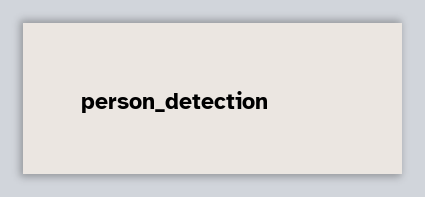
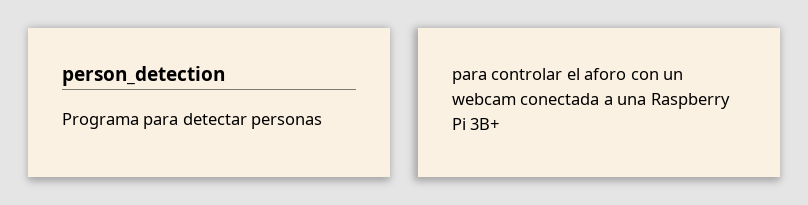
(268, 102) none -> [62,113,323,129] [452,68,684,84] [452,93,730,109] [452,118,500,130] // Programa para detectar personas para controlar el aforo con un webcam conectada a una Raspberry Pi 3B+

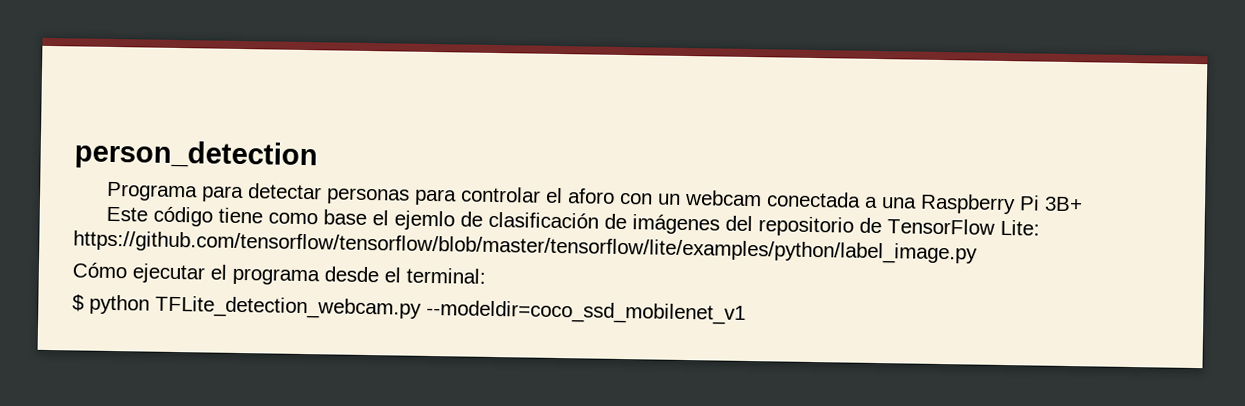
(500, 124) none -> [106,206,1041,237] [73,230,978,265] [72,262,486,286] [72,294,746,325] // Este código tiene como base el ejemlo de clasificación de imágenes del repositorio de TensorFlow Lite: https://github.com/tensorflow/tensorflow/blob/master/tensorflow/lite/examples/python/label_image.py // Cómo ejecutar el programa desde el terminal: // $ python TFLite_detection_webcam.py --modeldir=coco_ssd_mobilenet_v1

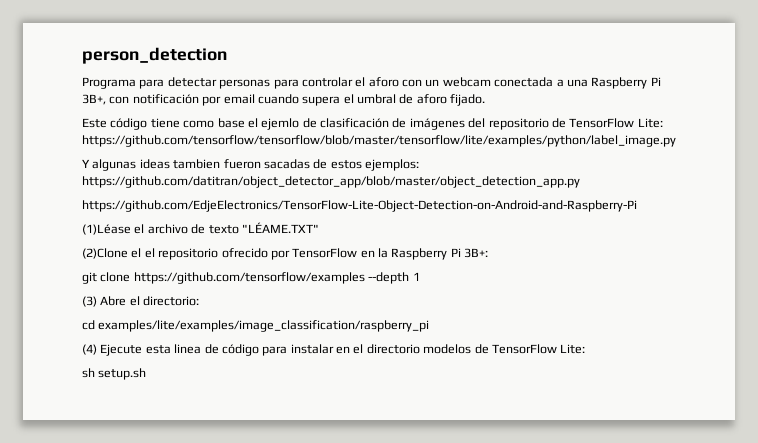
[1044,196,1084,212] 3B+ -> [82,94,486,106] 3B+, con notificación por email cuando supera el umbral de aforo fijado.
[72,262,486,286] [72,294,746,325] Cómo ejecutar el programa desde el terminal: // $ python TFLite_detection_webcam.py --modeldir=coco_ssd_mobilenet_v1 -> [82,159,419,171] [82,176,580,188] [82,200,637,212] [82,222,319,235] [82,248,489,260] [82,272,420,284] [82,296,200,307] [82,320,430,332] [82,344,586,356] [82,368,147,380] Y algunas ideas tambien fueron sacadas de estos ejemplos: https://github.com/datitran/object_detector_app/blob/master/object_detection_app.py // https://github.com/EdjeElectronics/TensorFlow-Lite-Object-Detection-on-Android-and-Raspberry-Pi // (1)Léase el archivo de texto "LÉAME.TXT" // (2)Clone el el repositorio ofrecido por TensorFlow en la Raspberry Pi 3B+: // git clone https://github.com/tensorflow/examples --depth 1 // (3) Abre el directorio: // cd examples/lite/examples/image_classification/raspberry_pi // (4) Ejecute esta linea de código para instalar en el directorio modelos de TensorFlow Lite: // sh setup.sh

